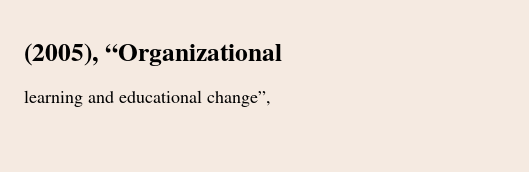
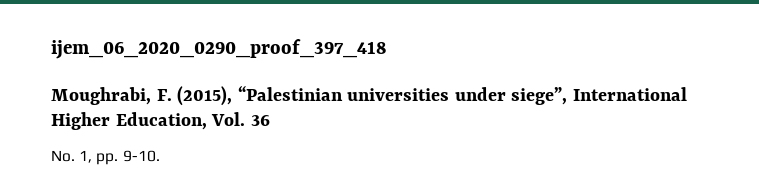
[24,43,282,66] [24,90,271,107] (2005), “Organizational // learning and educational change”, -> [51,39,386,59] [51,86,687,106] [51,112,270,130] [51,150,160,165] ijem_06_2020_0290_proof_397_418 // Moughrabi, F. (2015), “Palestinian universities under siege”, International Higher Education, Vol. 36 // No. 1, pp. 9-10.

